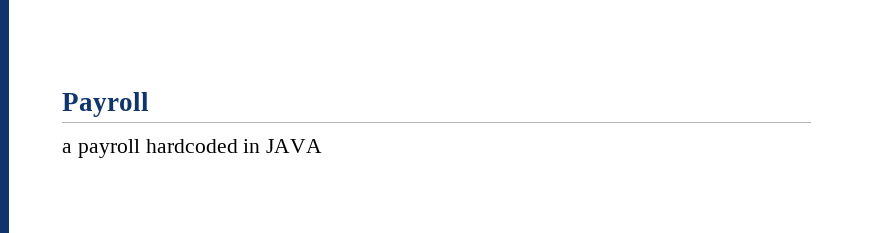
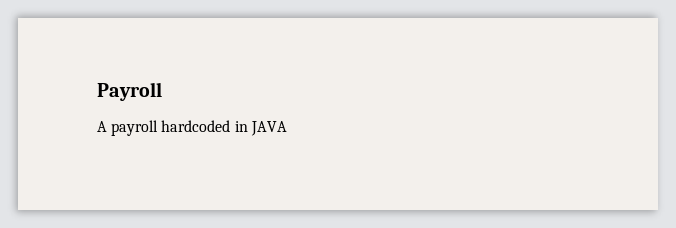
[62,143,72,153] a -> [97,121,107,132] A

